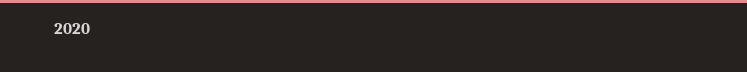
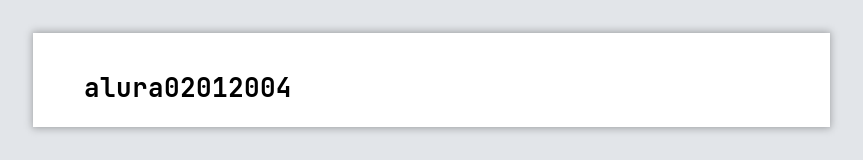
[54,23,90,34] 2020 -> [84,77,292,97] alura02012004

